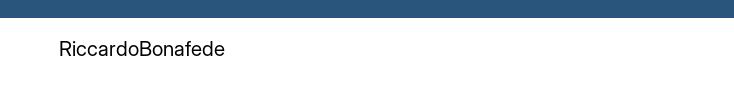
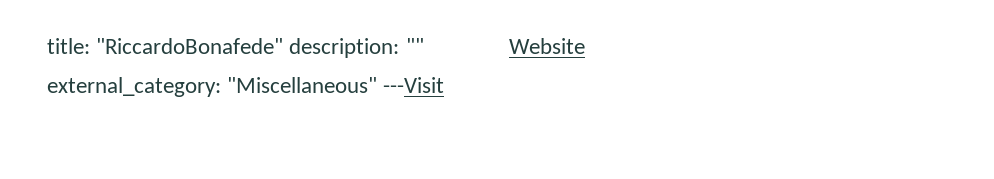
[59,41,225,56] RiccardoBonafede -> [47,38,424,58] [47,77,445,97] [509,38,585,54] title: "RiccardoBonafede" description: "" external_category: "Miscellaneous" ---Visit Website

